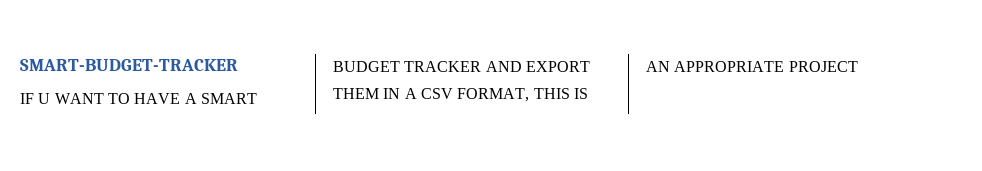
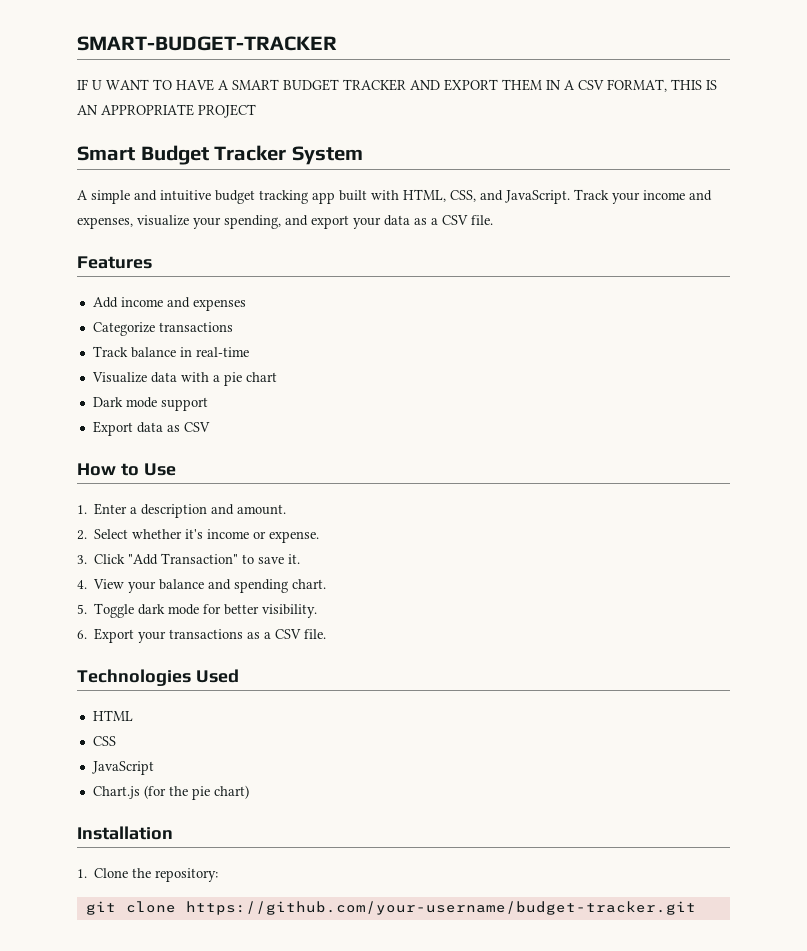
(858, 66) none -> [77,145,363,165] [77,189,712,204] [77,215,493,229] [77,256,152,269] [92,297,246,311] [92,322,233,336] [92,346,249,358] [91,372,277,386] [92,397,208,411] [92,421,210,436] [77,463,176,476] [77,503,287,518] [77,529,320,543] [77,553,301,565] [77,579,327,593] [77,603,318,618] [77,628,327,643] [77,669,239,686] [92,710,133,721] [92,736,116,746] [91,761,154,775] [92,785,249,800] [77,826,173,840] [77,868,219,882] [85,901,696,915] // Smart Budget Tracker System // A simple and intuitive budget tracking app built with HTML, CSS, and JavaScript. Track your income and expenses, visualize your spending, and export your data as a CSV file. // Features // Add income and expenses // Categorize transactions // Track balance in real-time // Visualize data with a pie chart // Dark mode support // Export data as CSV // How to Use // 1. Enter a description and amount. // 2. Select whether it's income or expense. // 3. Click "Add Transaction" to save it. // 4. View your balance and spending chart. // 5. Toggle dark mode for better visibility. // 6. Export your transactions as a CSV file. // Technologies Used // HTML // CSS // JavaScript // Chart.js (for the pie chart) // Installation // 1. Clone the repository: // git clone https://github.com/your-username/budget-tracker.git

